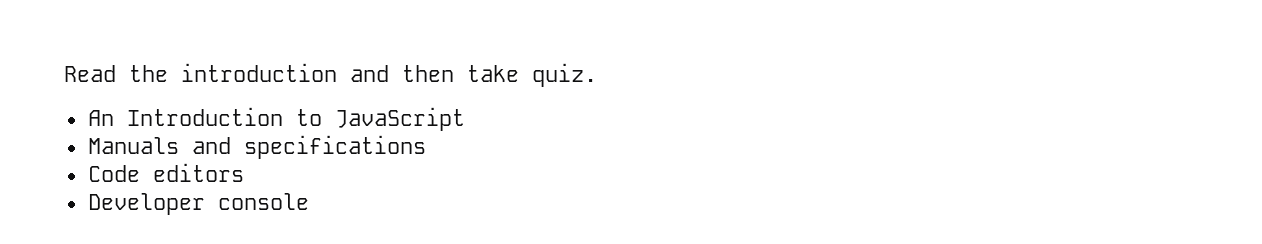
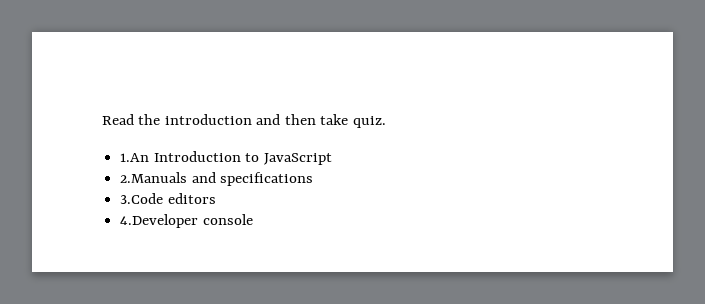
[87,110,114,126] An -> [120,153,150,162] 1.An
[87,137,179,154] Manuals -> [120,172,188,183] 2.Manuals
[87,165,140,182] Code -> [120,193,164,204] 3.Code
[87,193,205,215] Developer -> [120,214,199,228] 4.Developer

